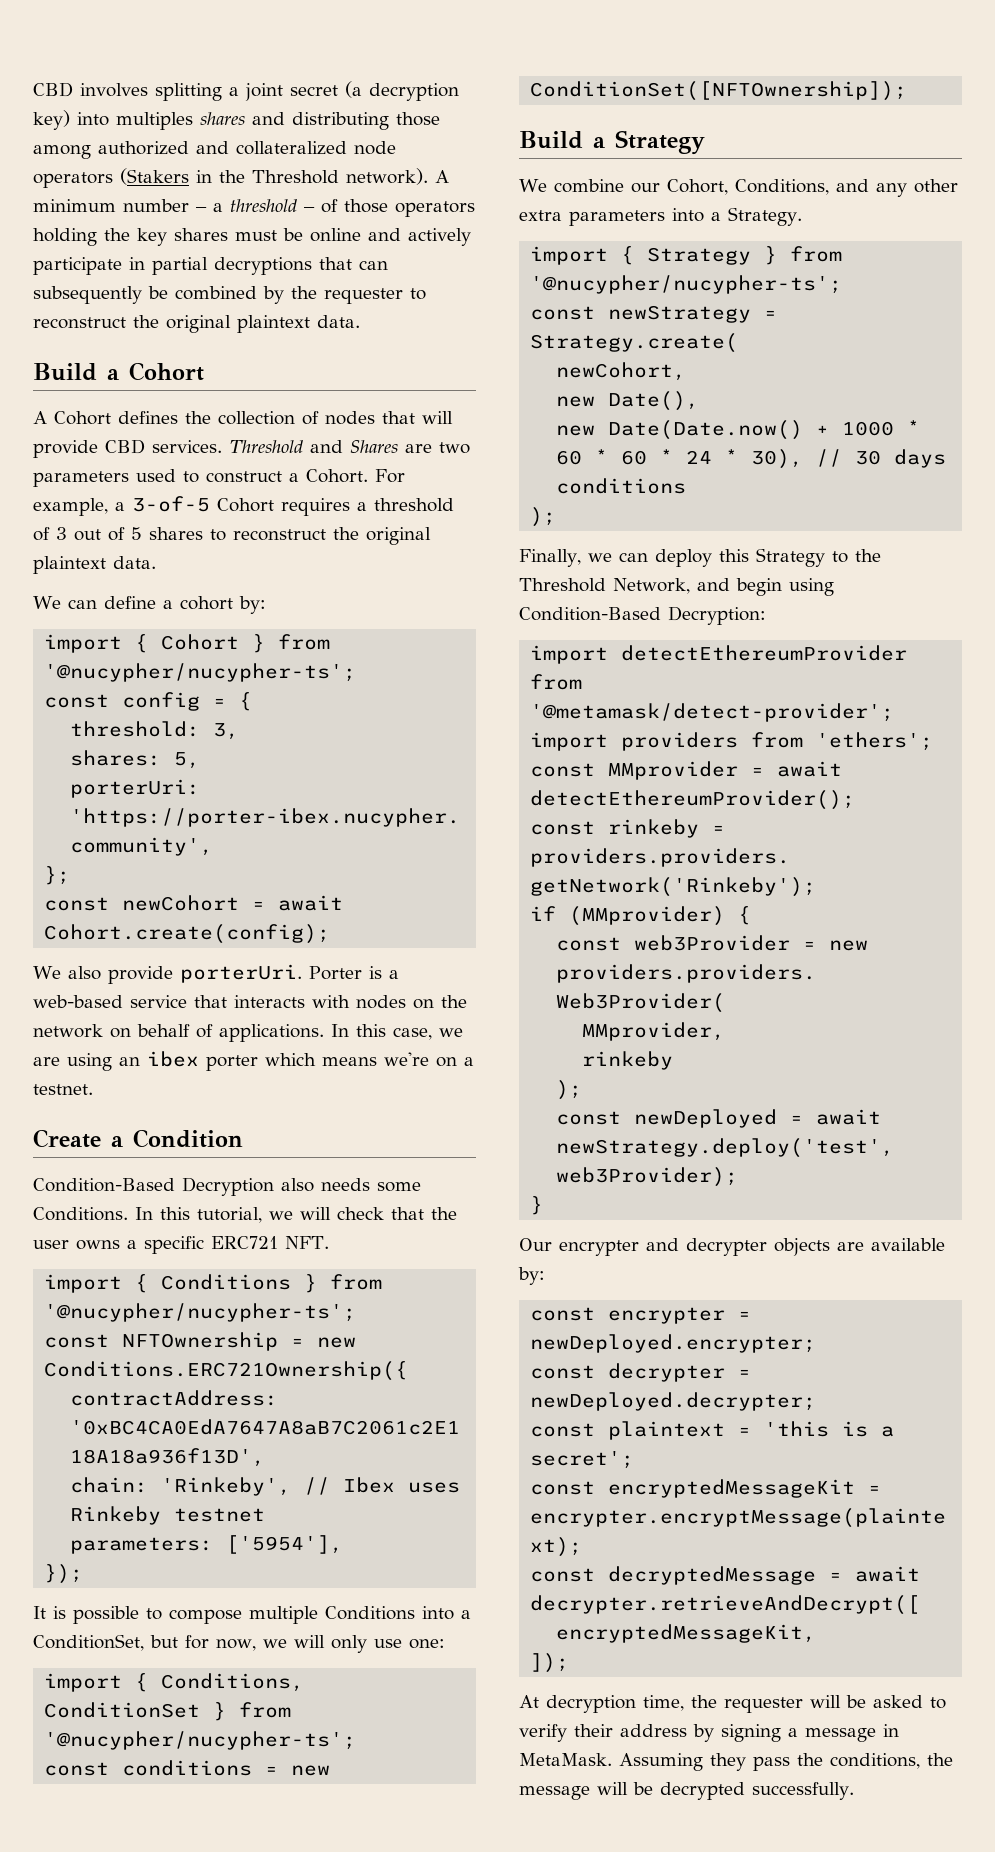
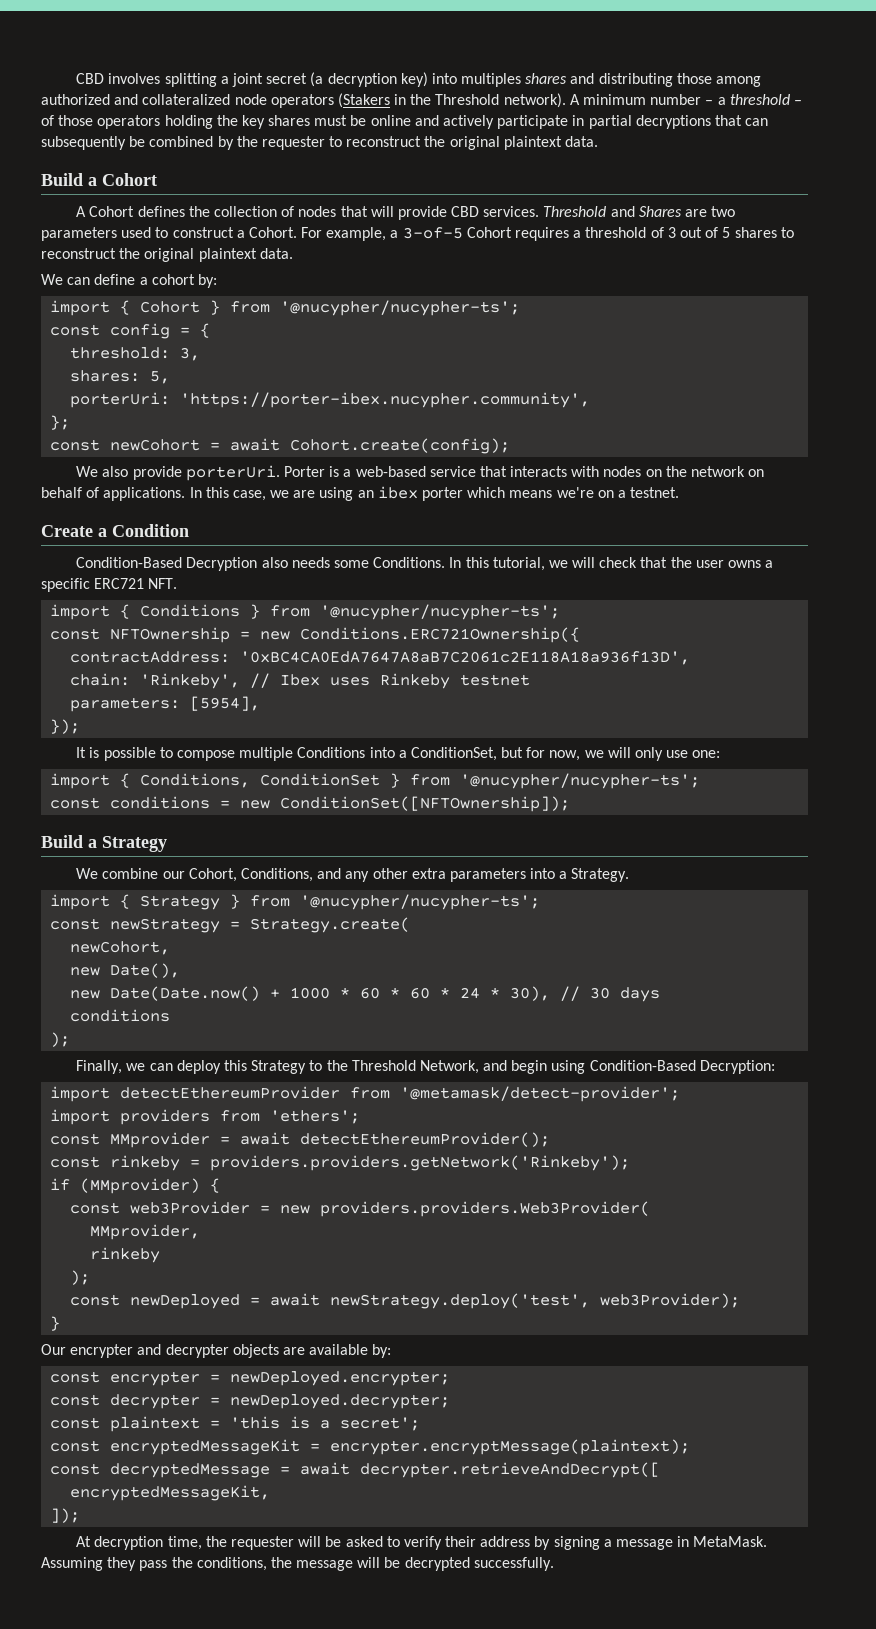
[226,1535,344,1554] ['5954'], -> [190,696,261,711] [5954],

